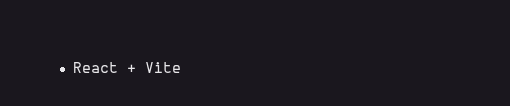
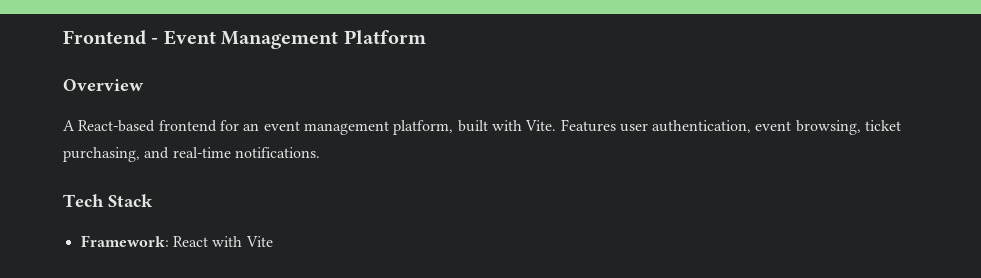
[72,62,136,73] React + -> [63,30,426,49] [63,79,144,91] [63,119,902,135] [63,147,320,162] [63,194,153,207] [80,235,243,247] Frontend - Event Management Platform // Overview // A React-based frontend for an event management platform, built with Vite. Features user authentication, event browsing, ticket purchasing, and real-time notifications. // Tech Stack // Framework: React with

